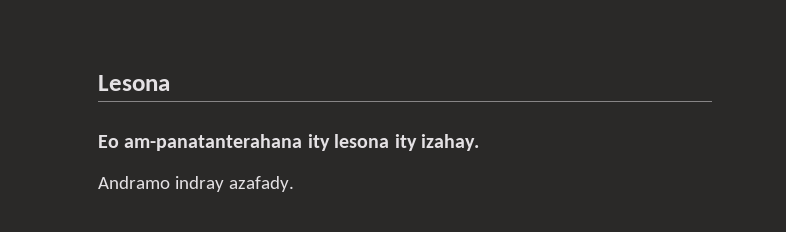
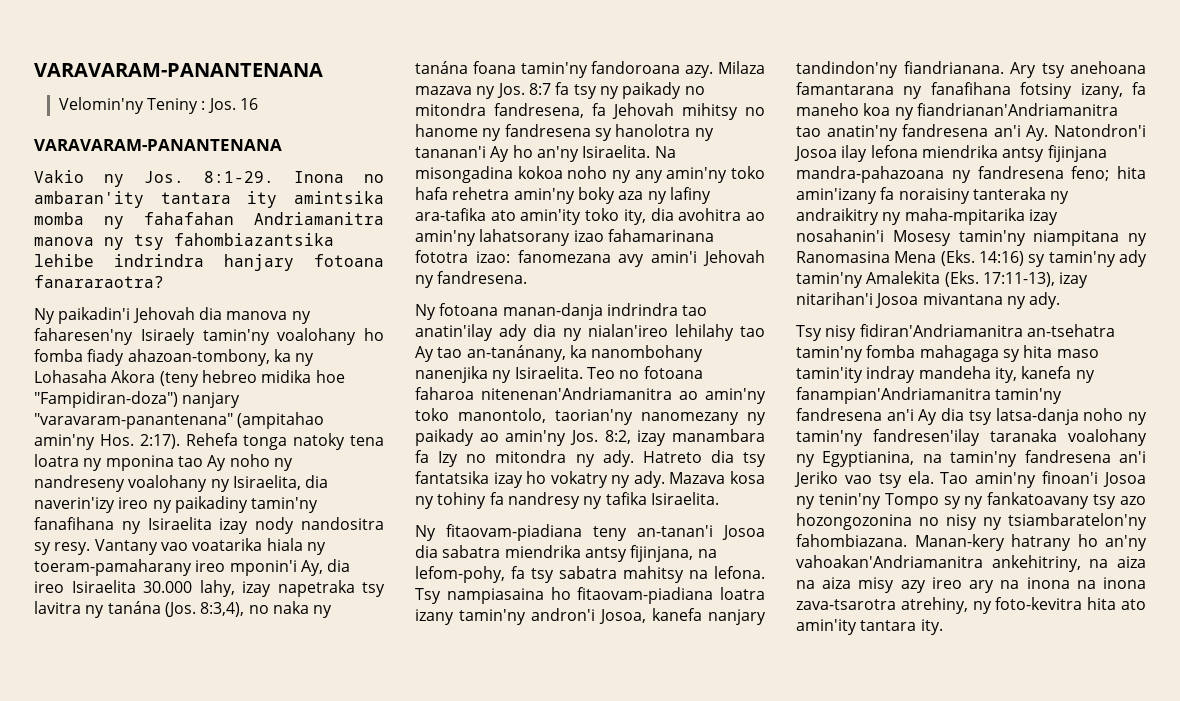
[98,75,170,91] [98,134,479,151] [98,176,294,192] Lesona // Eo am-panatanterahana ity lesona ity izahay. // Andramo indray azafady. -> [34,63,323,77] [58,97,258,114] [34,139,282,151] [34,170,384,187] [34,191,384,208] [34,212,384,229] [34,233,334,250] [34,254,384,271] [34,275,164,288] [34,307,311,324] [34,328,384,345] [34,349,315,366] [34,370,345,387] [34,391,241,408] [34,412,325,429] [34,433,384,450] [34,454,293,471] [34,475,329,492] [34,496,319,513] [34,517,385,534] [34,538,326,555] [34,559,351,576] [34,580,385,597] [34,601,333,618] [415,61,765,78] [415,82,705,99] [415,103,765,120] [415,124,714,141] [415,145,676,162] [415,166,765,183] [415,187,711,204] [415,208,765,225] [415,229,714,246] [415,250,765,267] [415,271,528,288] [415,303,708,320] [415,324,765,341] [415,345,704,362] [415,366,703,383] [415,387,766,404] [415,408,766,425] [415,429,765,446] [415,450,766,467] [415,471,765,488] [415,492,719,509] [415,524,765,541] [415,545,717,562] [415,566,765,583] [415,587,765,604] [415,608,766,625] [796,61,1146,78] [796,82,1146,99] [796,103,1118,120] [796,124,1146,141] [794,145,1107,162] [796,166,1146,183] [796,187,1070,204] [796,208,1058,225] [796,229,1147,246] [796,250,1147,267] [796,271,1089,288] [796,292,1061,309] [796,324,1115,341] [796,345,1099,362] [796,366,1095,383] [796,387,1063,404] [796,408,1147,425] [796,429,1147,446] [796,450,1146,467] [794,471,1146,488] [796,492,1146,509] [796,513,1147,530] [796,534,1147,551] [796,555,1146,572] [796,577,1146,593] [796,597,1146,614] [796,619,943,635] VARAVARAM-PANANΤΕΝΑΝΑ // Velomin'ny Teniny : Jos. 16 // VARAVARAM-PANANΤΕΝΑΝΑ // Vakio ny Jos. 8:1-29. Inona no ambaran'ity tantara ity amintsika momba ny fahafahan Andriamanitra manova ny tsy fahombiazantsika lehibe indrindra hanjary fotoana fanararaotra? // Ny paikadin'i Jehovah dia manova ny faharesen'ny Isiraely tamin'ny voalohany ho fomba fiady ahazoan-tombony, ka ny Lohasaha Akora (teny hebreo midika hoe "Fampidiran-doza") nanjary "varavaram-panantenana" (ampitahao amin'ny Hos. 2:17). Rehefa tonga natoky tena loatra ny mponina tao Ay noho ny nandreseny voalohany ny Isiraelita, dia naverin'izy ireo ny paikadiny tamin'ny fanafihana ny Isiraelita izay nody nandositra sy resy. Vantany vao voatarika hiala ny toeram-pamaharany ireo mponin'i Ay, dia ireo Isiraelita 30.000 lahy, izay napetraka tsy lavitra ny tanána (Jos. 8:3,4), no naka ny tanána foana tamin'ny fandoroana azy. Milaza mazava ny Jos. 8:7 fa tsy ny paikady no mitondra fandresena, fa Jehovah mihitsy no hanome ny fandresena sy hanolotra ny tananan'i Ay ho an'ny Isiraelita. Na misongadina kokoa noho ny any amin'ny toko hafa rehetra amin'ny boky aza ny lafiny ara-tafika ato amin'ity toko ity, dia avohitra ao amin'ny lahatsorany izao fahamarinana fototra izao: fanomezana avy amin'i Jehovah ny fandresena. // Ny fotoana manan-danja indrindra tao anatin'ilay ady dia ny nialan'ireo lehilahy tao Ay tao an-tanánany, ka nanombohany nanenjika ny Isiraelita. Teo no fotoana faharoa nitenenan'Andriamanitra ao amin'ny toko manontolo, taorian'ny nanomezany ny paikady ao amin'ny Jos. 8:2, izay manambara fa Izy no mitondra ny ady. Hatreto dia tsy fantatsika izay ho vokatry ny ady. Mazava kosa ny tohiny fa nandresy ny tafika Isiraelita. // Ny fitaovam-piadiana teny an-tanan'i Josoa dia sabatra miendrika antsy fijinjana, na lefom-pohy, fa tsy sabatra mahitsy na lefona. Tsy nampiasaina ho fitaovam-piadiana loatra izany tamin'ny andron'i Josoa, kanefa nanjary tandindon'ny fiandrianana. Ary tsy anehoana famantarana ny fanafihana fotsiny izany, fa maneho koa ny fiandrianan'Andriamanitra tao anatin'ny fandresena an'i Ay. Natondron'i Josoa ilay lefona miendrika antsy fijinjana mandra-pahazoana ny fandresena feno; hita amin'izany fa noraisiny tanteraka ny andraikitry ny maha-mpitarika izay nosahanin'i Mosesy tamin'ny niampitana ny Ranomasina Mena (Eks. 14:16) sy tamin'ny ady tamin'ny Amalekita (Eks. 17:11-13), izay nitarihan'i Josoa mivantana ny ady. // Tsy nisy fidiran'Andriamanitra an-tsehatra tamin'ny fomba mahagaga sy hita maso tamin'ity indray mandeha ity, kanefa ny fanampian'Andriamanitra tamin'ny fandresena an'i Ay dia tsy latsa-danja noho ny tamin'ny fandresen'ilay taranaka voalohany ny Egyptianina, na tamin'ny fandresena an'i Jeriko vao tsy ela. Tao amin'ny finoan'i Josoa ny tenin'ny Tompo sy ny fankatoavany tsy azo hozongozonina no nisy ny tsiambaratelon'ny fahombiazana. Manan-kery hatrany ho an'ny vahoakan'Andriamanitra ankehitriny, na aiza na aiza misy azy ireo ary na inona na inona zava-tsarotra atrehiny, ny foto-kevitra hita ato amin'ity tantara ity.

